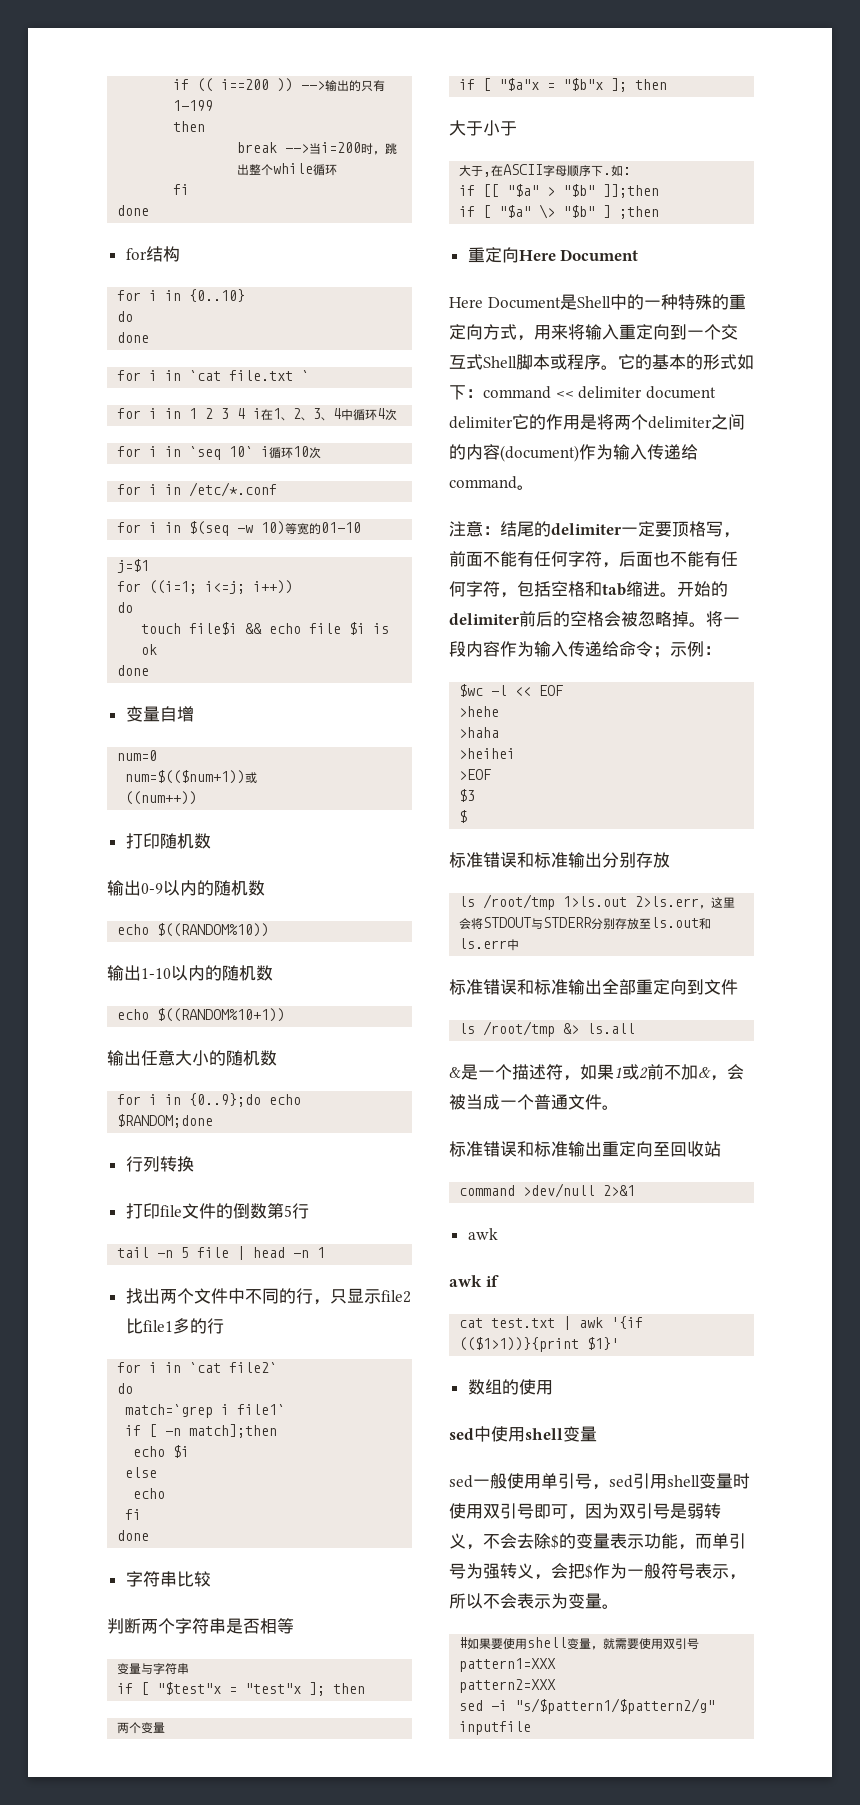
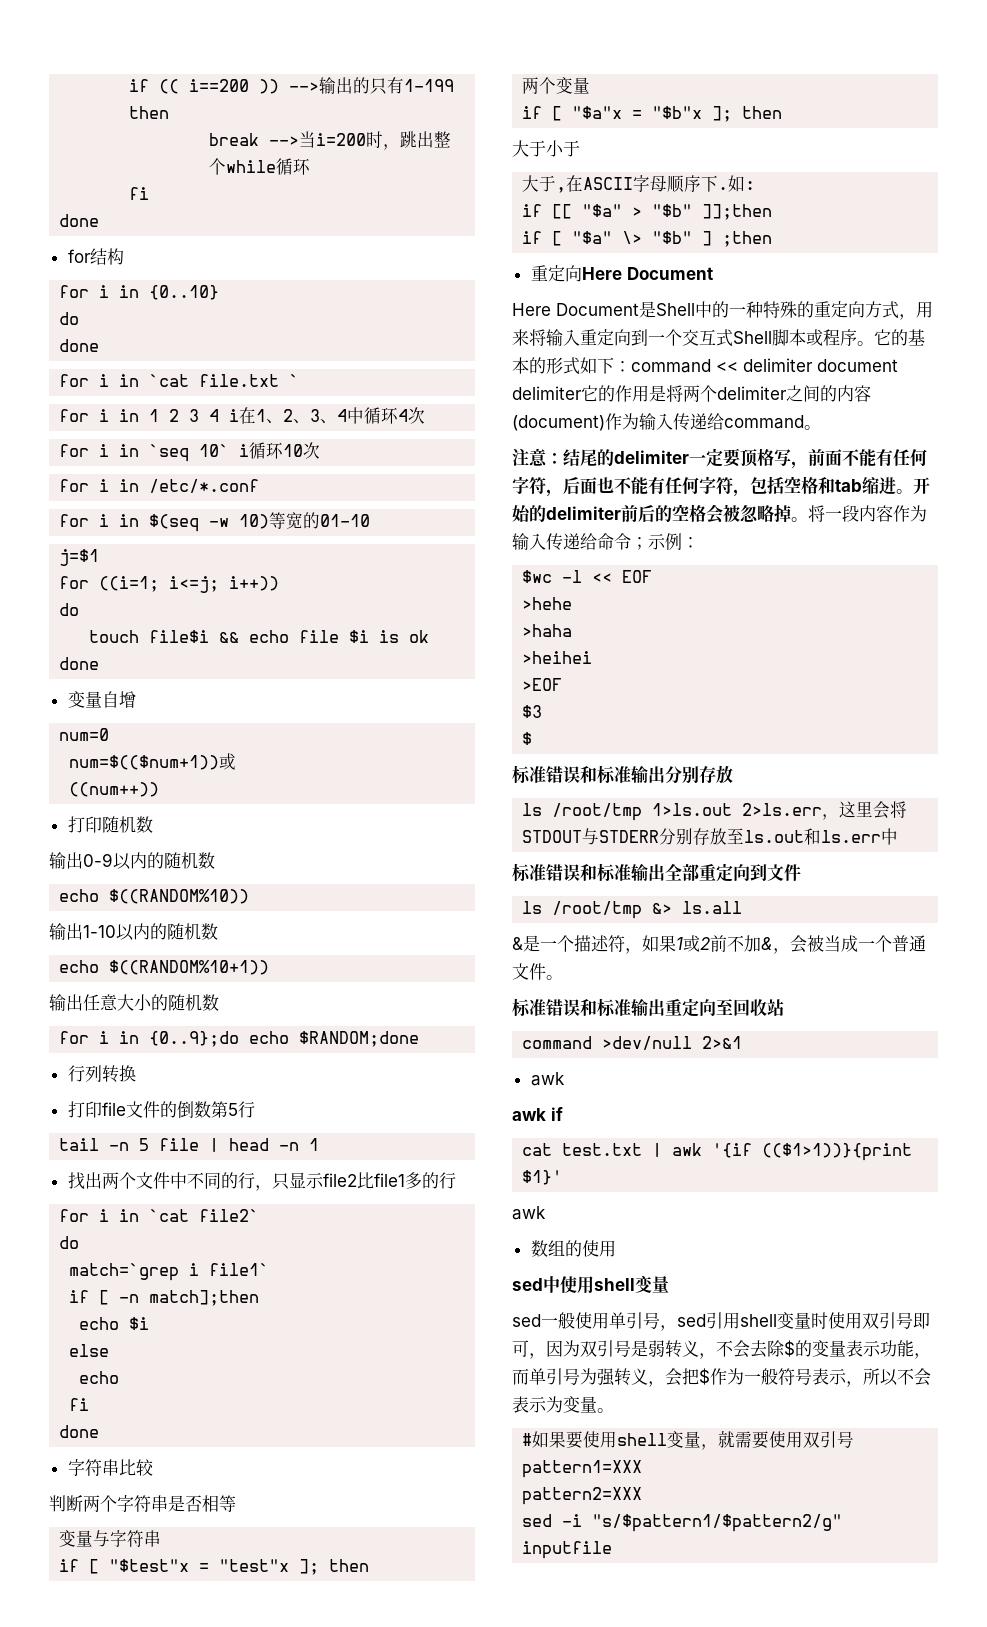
(620, 1343) none -> [512,1206,546,1220] // awk

